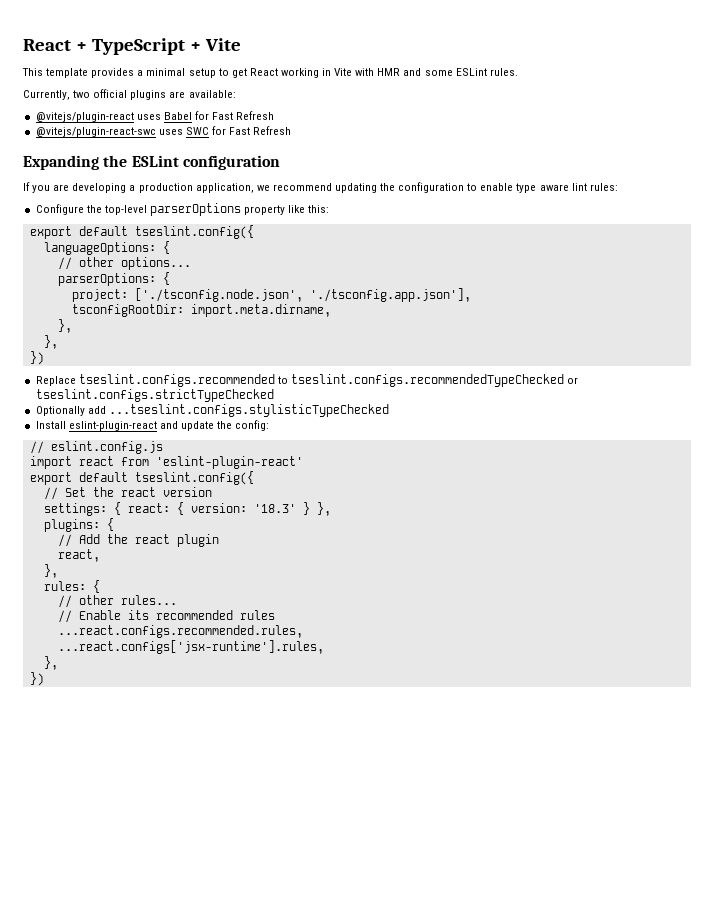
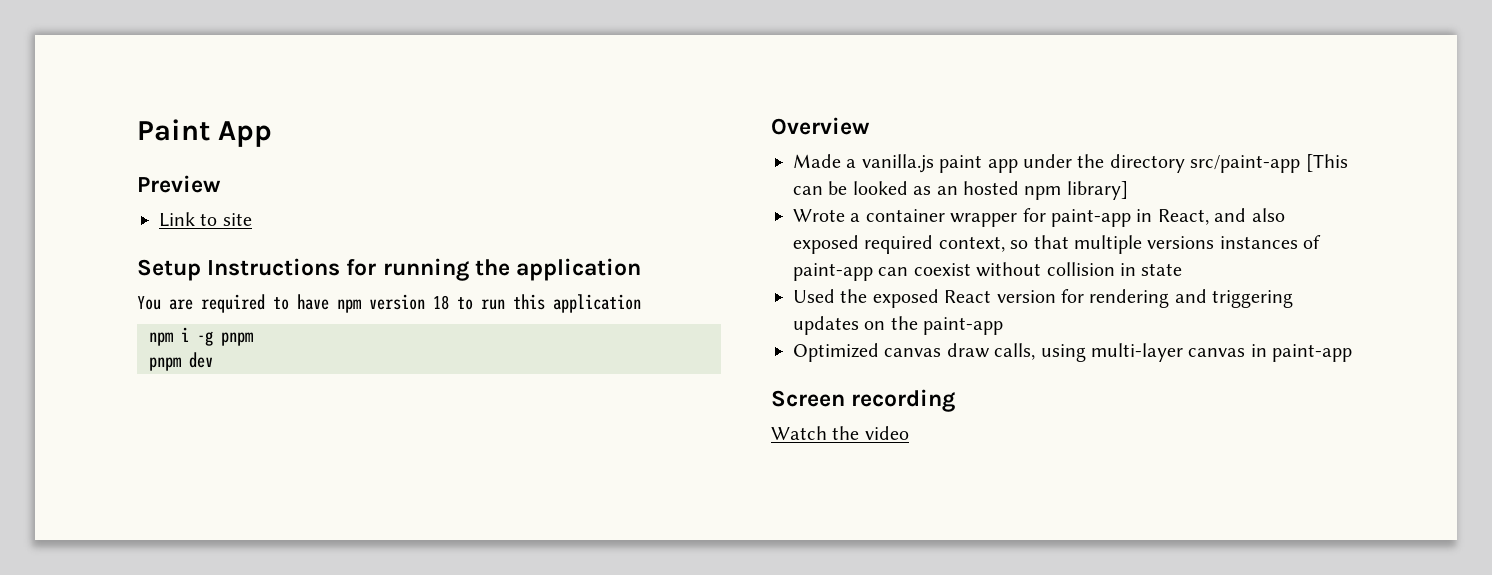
[23,38,241,55] [22,68,518,78] [23,89,236,100] [35,111,275,122] [35,126,292,137] [23,155,280,170] [23,182,618,193] [35,203,330,216] [29,225,254,239] [43,241,170,255] [57,257,191,270] [57,272,170,286] [71,288,471,302] [71,304,331,317] [57,319,72,333] [43,335,58,349] [29,351,44,365] [35,374,579,387] [35,389,274,402] [35,404,389,417] [35,420,270,431] [29,441,163,454] [29,456,303,469] [29,471,254,485] [43,487,212,500] [43,502,331,516] [43,518,114,532] [57,534,219,547] [57,549,100,562] [43,564,58,578] [43,580,100,593] [57,595,177,608] [57,610,275,623] [57,625,303,638] [57,640,324,654] [43,656,58,670] [29,672,44,686] React + TypeScript + Vite // This template provides a minimal setup to get React working in Vite with HMR and some ESLint rules. // Currently, two official plugins are available: // @vitejs/plugin-react uses Babel for Fast Refresh // @vitejs/plugin-react-swc uses SWC for Fast Refresh // Expanding the ESLint configuration // If you are developing a production application, we recommend updating the configuration to enable type aware lint rules: // Configure the top-level parserOptions property like this: // export default tseslint.config({ // languageOptions: { // // other options... // parserOptions: { // project: ['./tsconfig.node.json', './tsconfig.app.json'], // tsconfigRootDir: import.meta.dirname, // }, // }, // }) // Replace tseslint.configs.recommended to tseslint.configs.recommendedTypeChecked or tseslint.configs.strictTypeChecked // Optionally add ...tseslint.configs.stylisticTypeChecked // Install eslint-plugin-react and update the config: // // eslint.config.js // import react from 'eslint-plugin-react' // export default tseslint.config({ // // Set the react version // settings: { react: { version: '18.3' } }, // plugins: { // // Add the react plugin // react, // }, // rules: { // // other rules... // // Enable its recommended rules // ...react.configs.recommended.rules, // ...react.configs['jsx-runtime'].rules, // }, // }) -> [137,119,272,147] [137,175,221,193] [159,212,252,227] [137,258,642,281] [137,294,641,313] [149,327,253,346] [149,352,213,371] [771,117,870,135] [793,154,1348,173] [793,181,1128,200] [793,208,1285,227] [793,235,1322,254] [793,262,1183,281] [793,289,1294,308] [793,316,1004,335] [793,343,1353,362] [771,389,956,412] [771,426,909,440] Paint App // Preview // Link to site // Setup Instructions for running the application // You are required to have npm version 18 to run this application // npm i -g pnpm // pnpm dev // Overview // Made a vanilla.js paint app under the directory src/paint-app [This can be looked as an hosted npm library] // Wrote a container wrapper for paint-app in React, and also exposed required context, so that multiple versions instances of paint-app can coexist without collision in state // Used the exposed React version for rendering and triggering updates on the paint-app // Optimized canvas draw calls, using multi-layer canvas in paint-app // Screen recording // Watch the video

